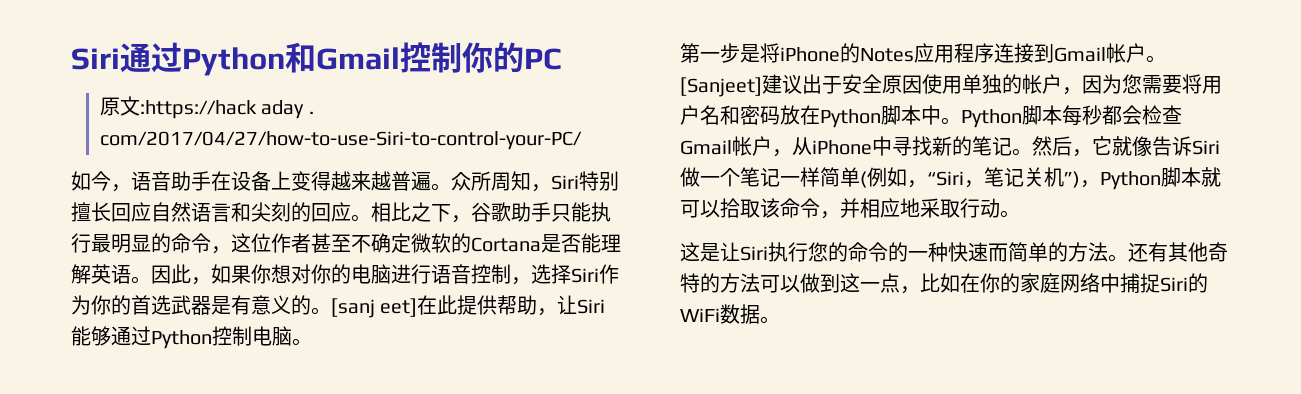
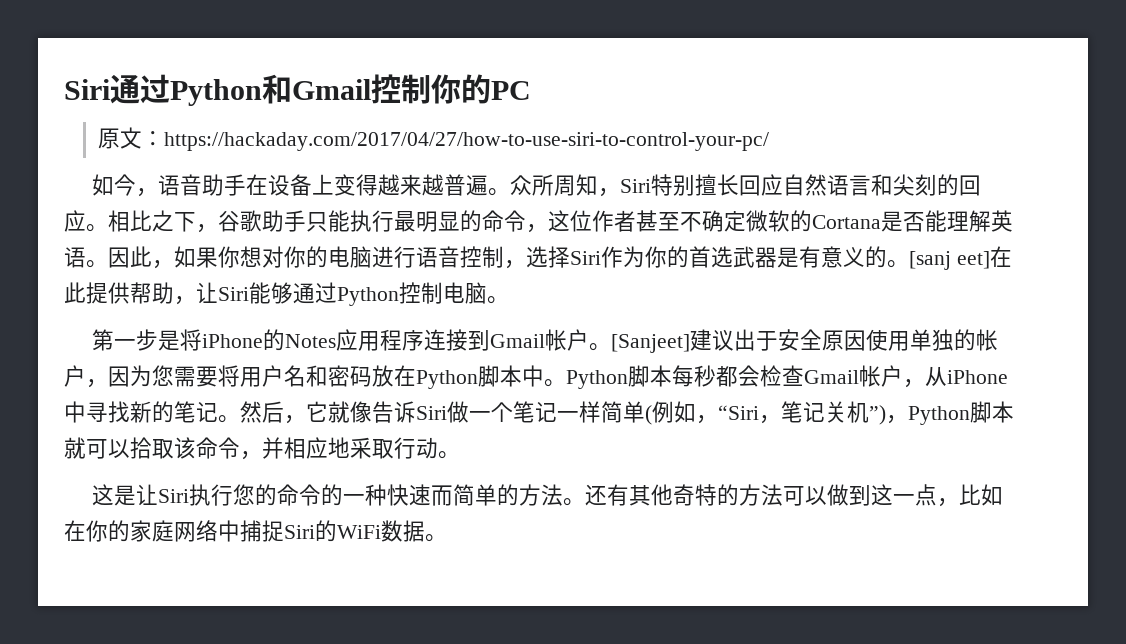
[139,100,314,119] [99,131,582,150] :https://hack aday . com/2017/04/27/how-to-use-Siri-to-control-your-PC/ -> [142,131,770,151] ：https://hackaday.com/2017/04/27/how-to-use-siri-to-control-your-pc/

